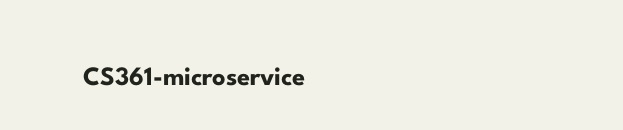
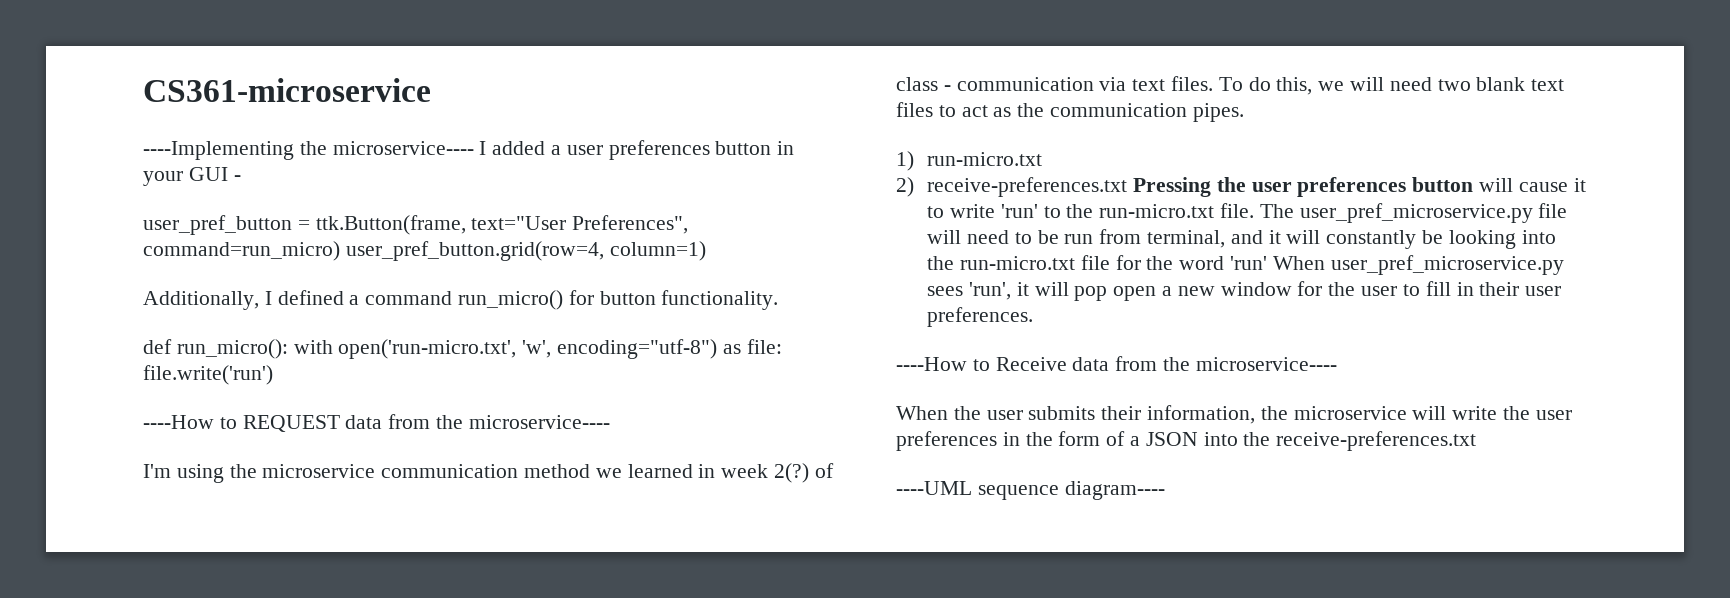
(305, 76) none -> [143,140,795,160] [143,167,241,186] [143,215,689,235] [143,241,706,261] [143,290,779,310] [143,339,782,359] [143,365,273,385] [143,414,610,432] [143,463,834,483] [896,76,1565,95] [896,102,1244,122] [896,151,1043,171] [896,177,1586,197] [927,203,1568,223] [927,229,1556,249] [927,255,1564,275] [927,281,1562,301] [927,307,1034,327] [896,356,1337,371] [896,405,1572,424] [896,431,1477,451] [896,481,1165,500] // ----Implementing the microservice---- I added a user preferences button in your GUI - // user_pref_button = ttk.Button(frame, text="User Preferences", command=run_micro) user_pref_button.grid(row=4, column=1) // Additionally, I defined a command run_micro() for button functionality. // def run_micro(): with open('run-micro.txt', 'w', encoding="utf-8") as file: file.write('run') // ----How to REQUEST data from the microservice---- // I'm using the microservice communication method we learned in week 2(?) of class - communication via text files. To do this, we will need two blank text files to act as the communication pipes. // 1) run-micro.txt // 2) receive-preferences.txt Pressing the user preferences button will cause it to write 'run' to the run-micro.txt file. The user_pref_microservice.py file will need to be run from terminal, and it will constantly be looking into the run-micro.txt file for the word 'run' When user_pref_microservice.py sees 'run', it will pop open a new window for the user to fill in their user preferences. // ----How to Receive data from the microservice---- // When the user submits their information, the microservice will write the user preferences in the form of a JSON into the receive-preferences.txt // ----UML sequence diagram----

